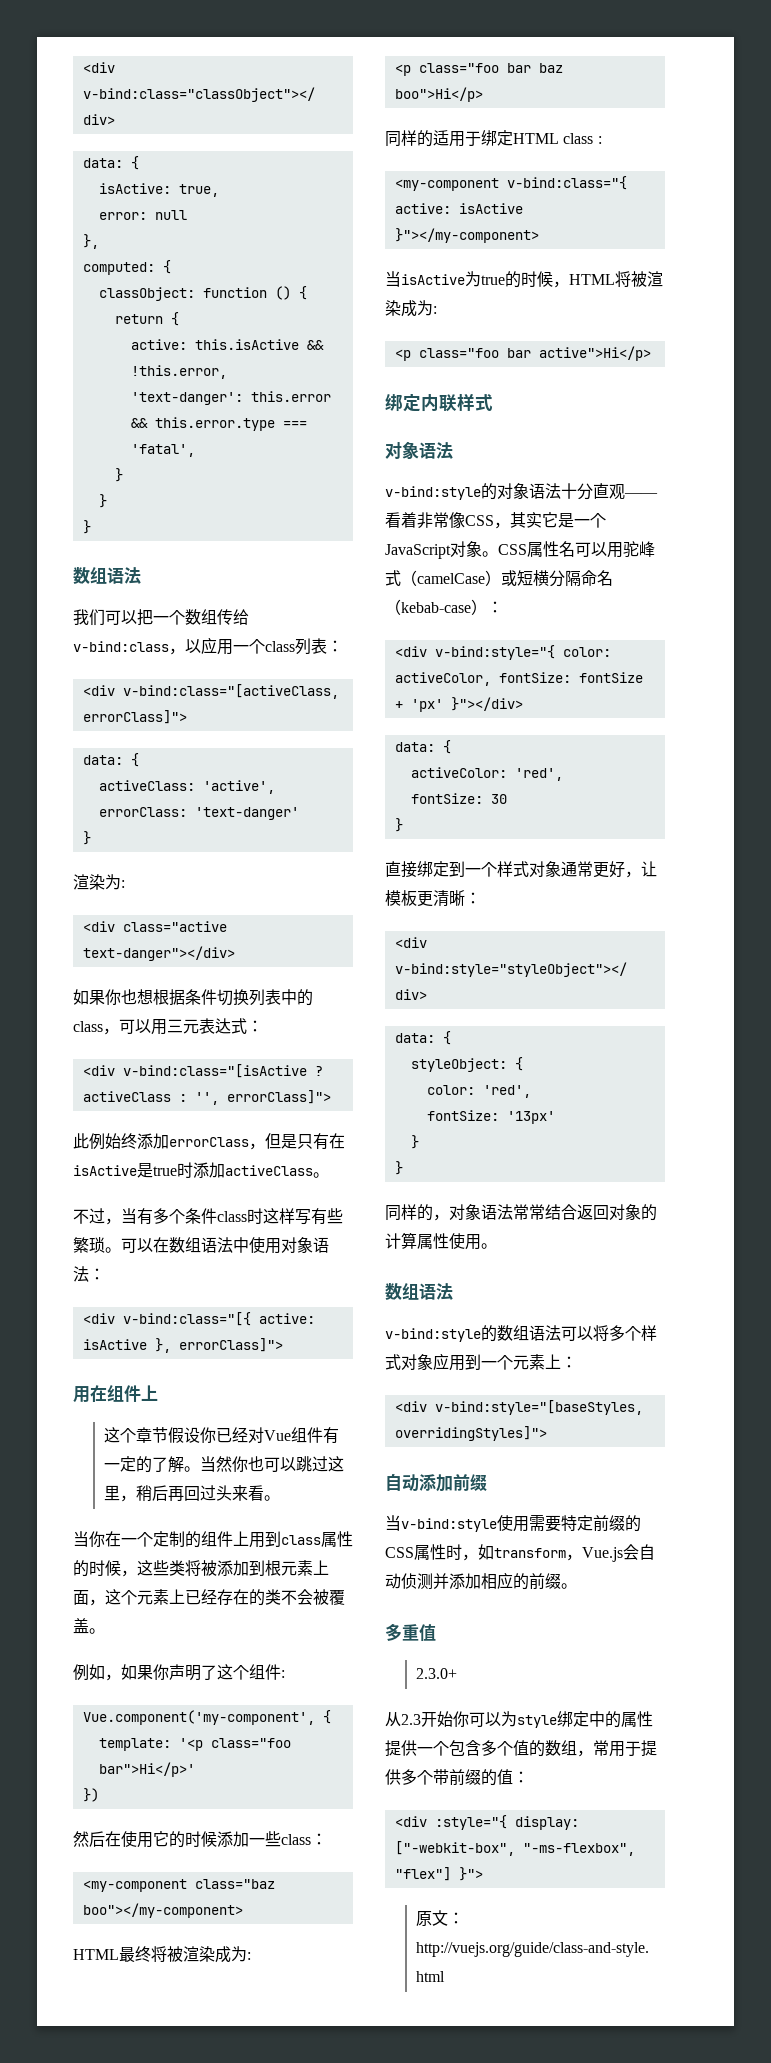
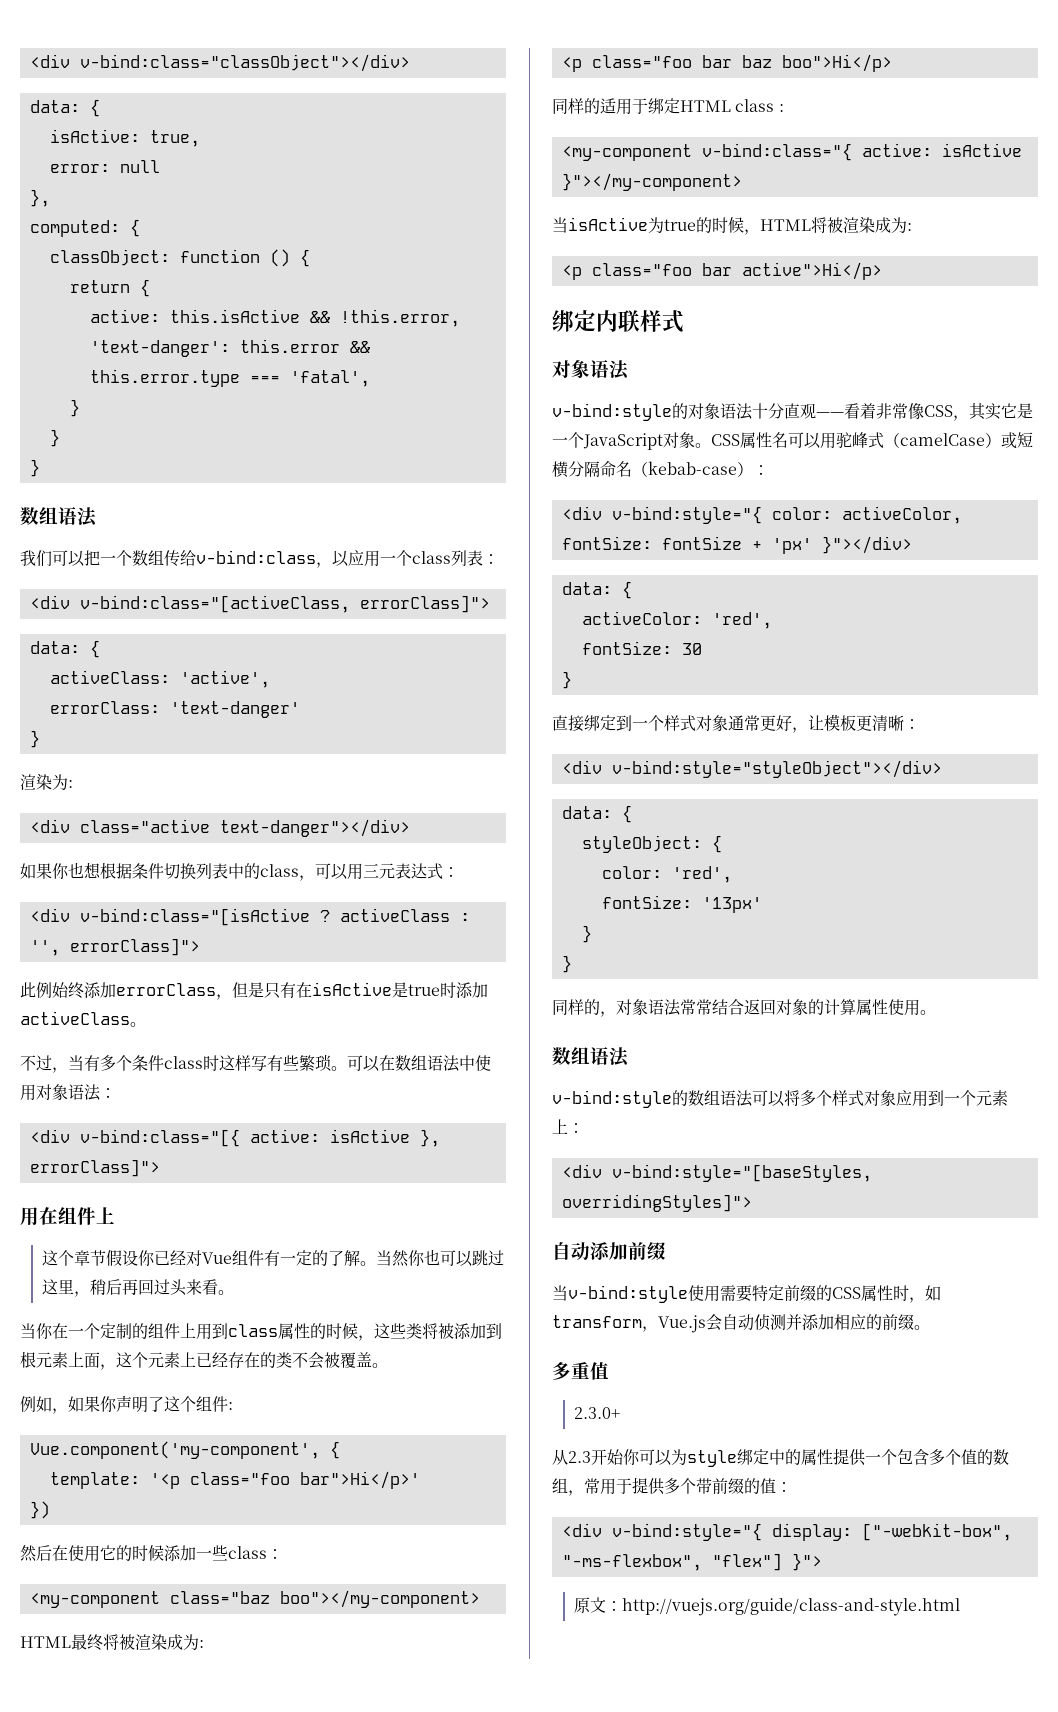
[434,1815,507,1830] :style="{ -> [611,1523,762,1541] v-bind:style="{

